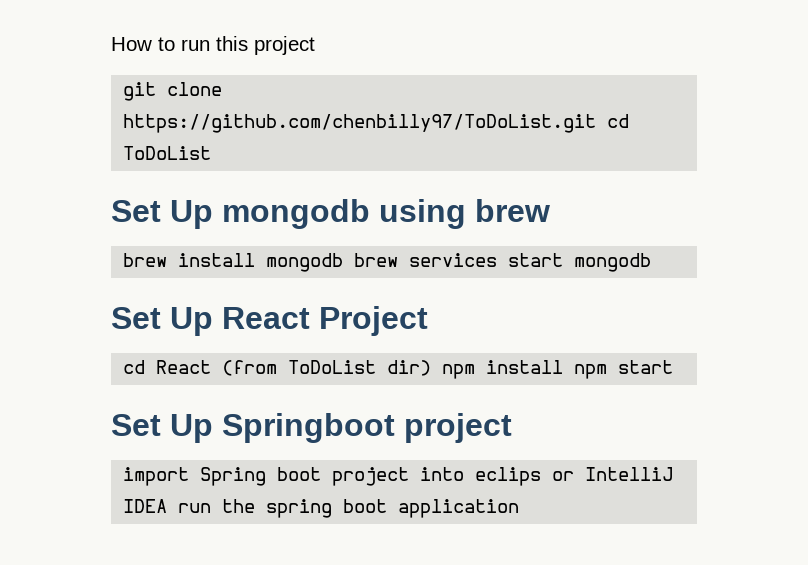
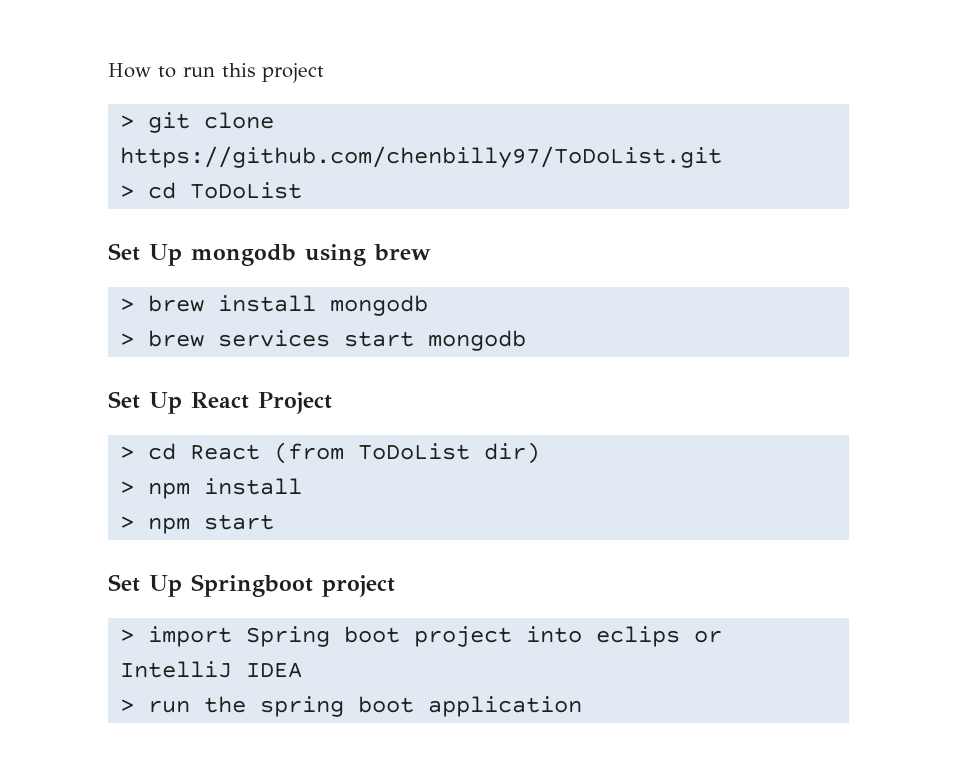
(315, 45) none -> [120,115,135,128] >
(597, 123) none -> [120,185,135,198] // >
(550, 210) none -> [120,298,135,311] >
(344, 262) none -> [120,333,135,346] // >
(428, 321) none -> [120,446,135,459] >
(432, 368) none -> [120,481,135,494] // >
(564, 367) none -> [120,516,135,529] // >
(512, 428) none -> [120,629,135,642] >
(168, 506) none -> [120,699,135,712] // >

